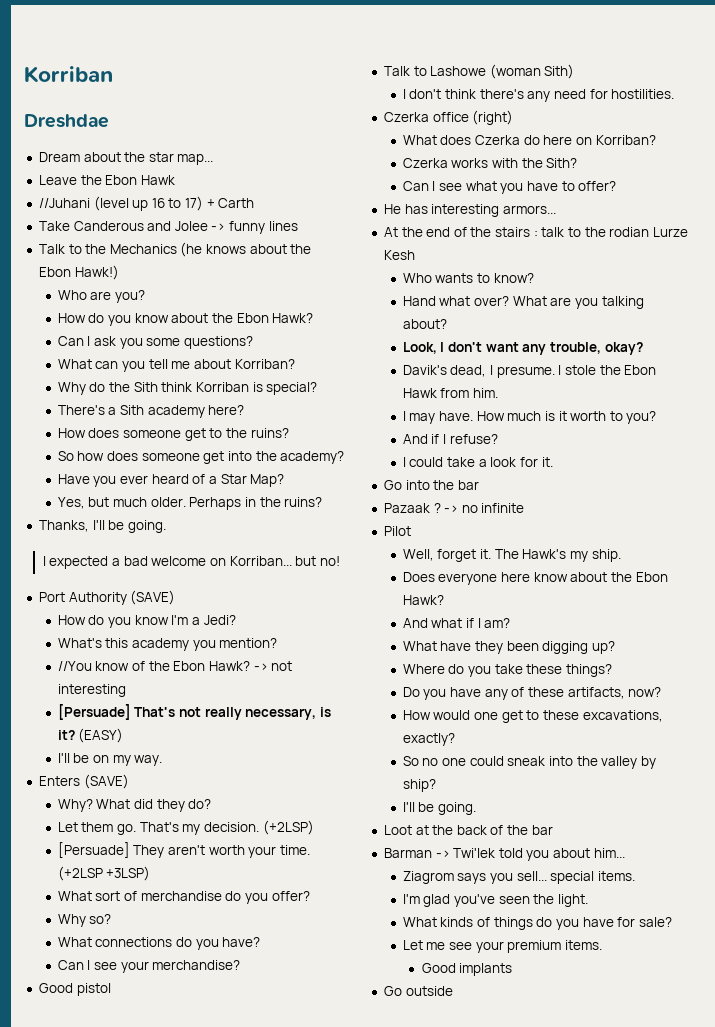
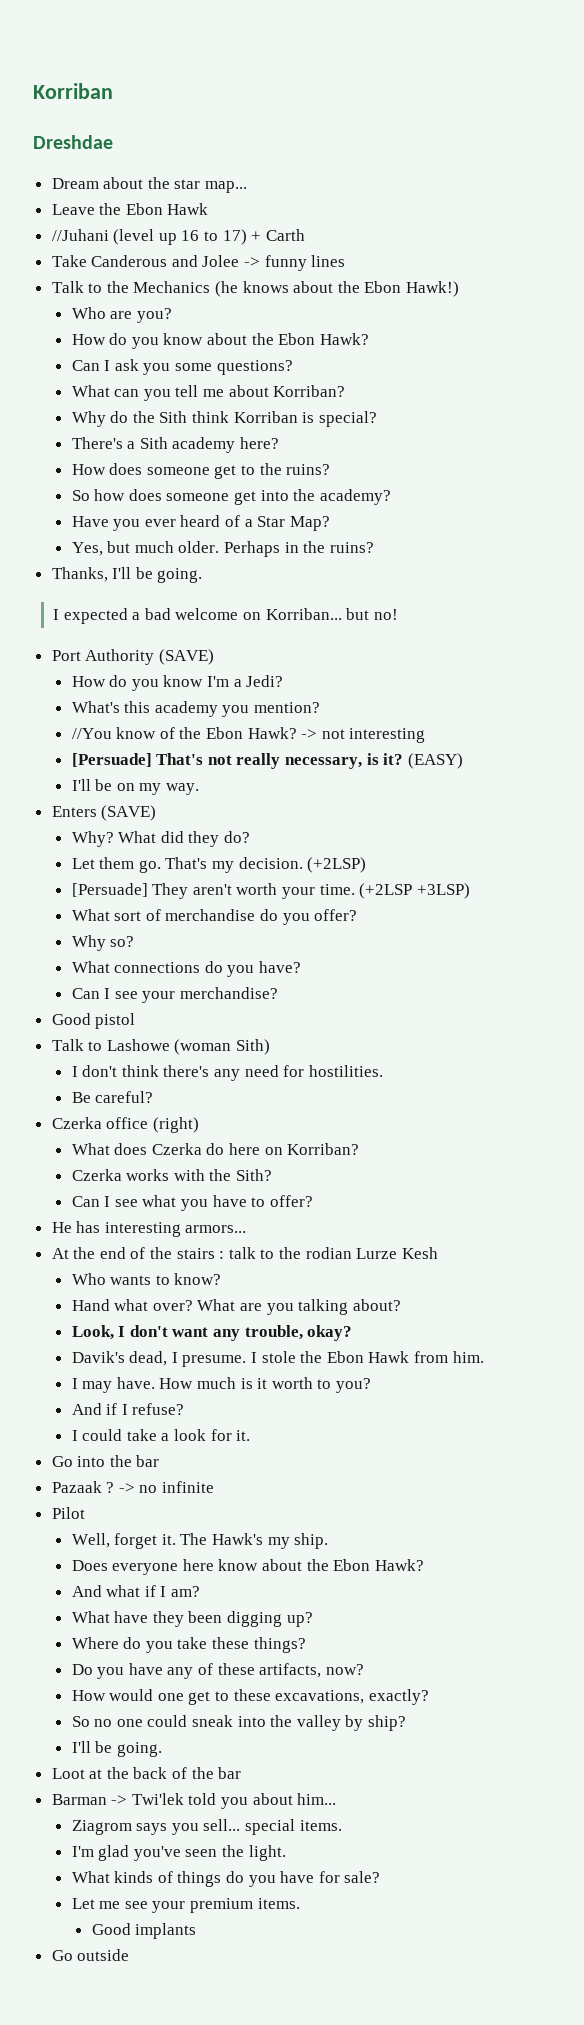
(675, 94) none -> [71,1091,154,1103] // Be careful?

